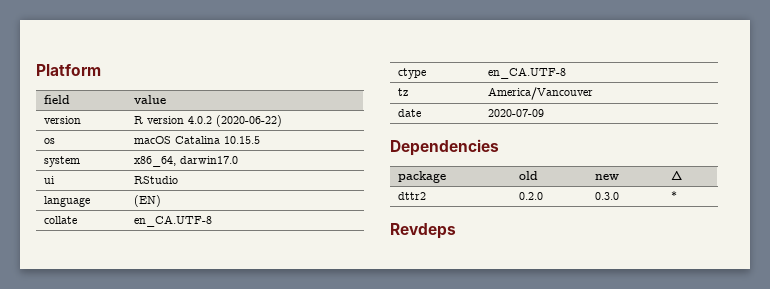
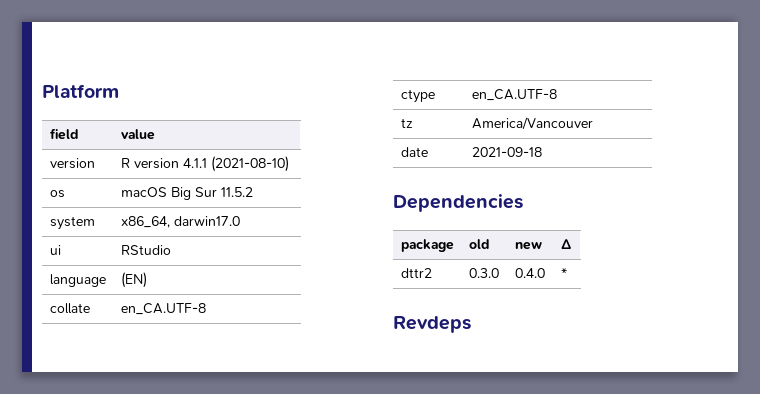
[187,115,282,127] 4.0.2 (2020-06-22) -> [182,156,289,172] 4.1.1 (2021-08-10)
[174,136,260,144] Catalina 10.15.5 -> [170,187,253,200] Big Sur 11.5.2
[487,109,544,117] 2020-07-09 -> [471,147,542,157] 2021-09-18
[518,192,543,200] [594,192,619,200] 0.2.0 | 0.3.0 -> [468,268,499,278] [514,268,545,278] 0.3.0 | 0.4.0

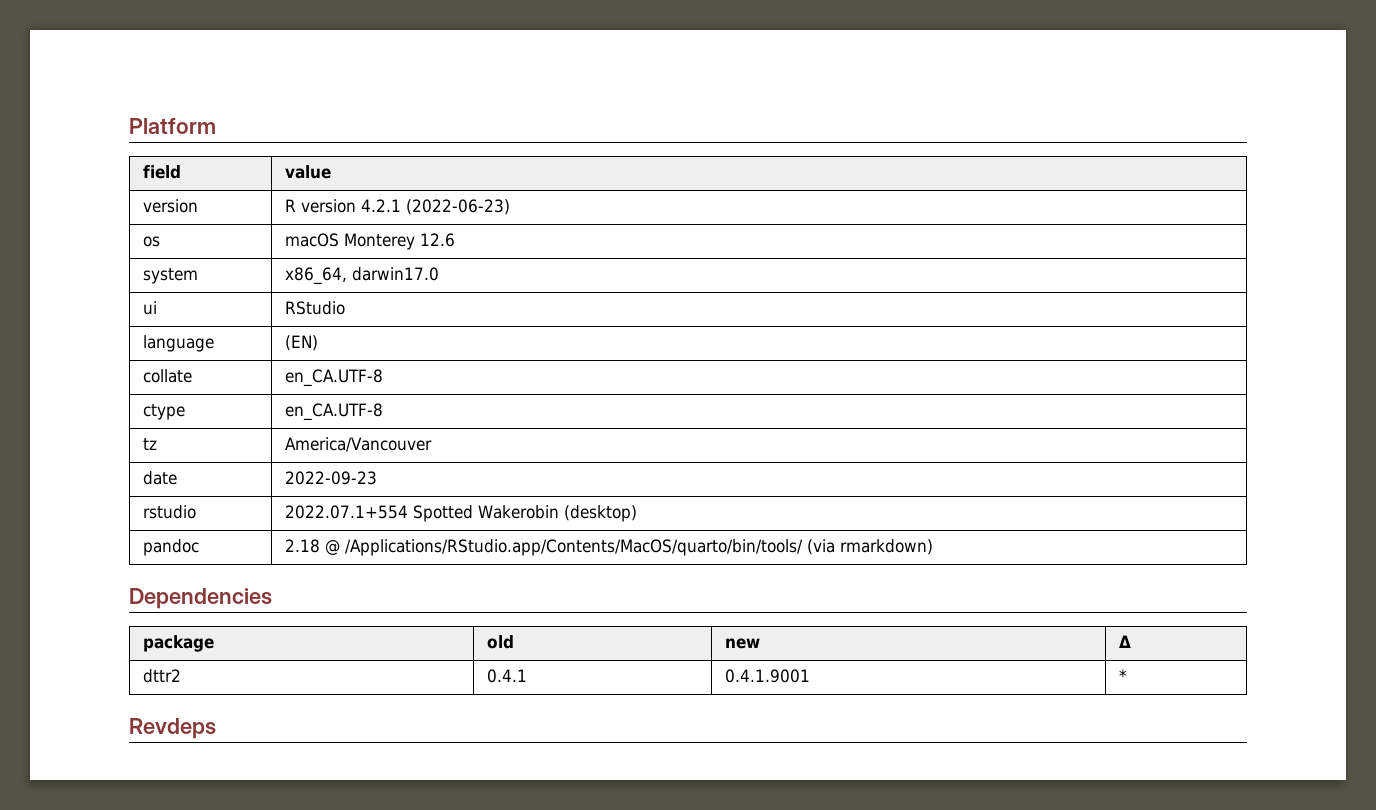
[182,156,289,172] 4.1.1 (2021-08-10) -> [360,199,510,215] 4.2.1 (2022-06-23)
[170,187,253,200] Big Sur 11.5.2 -> [343,233,455,250] Monterey 12.6
[471,147,542,157] 2021-09-18 -> [284,471,377,485] [142,505,196,519] [284,505,637,522] [142,539,199,556] [284,539,933,556] 2022-09-23 // rstudio | 2022.07.1+554 Spotted Wakerobin (desktop) // pandoc | 2.18 @ /Applications/RStudio.app/Contents/MacOS/quarto/bin/tools/ (via rmarkdown)
[468,268,499,278] [514,268,545,278] 0.3.0 | 0.4.0 -> [486,669,527,683] [724,669,810,683] 0.4.1 | 0.4.1.9001

